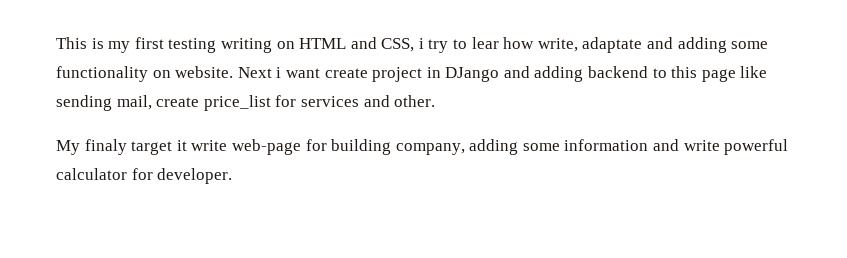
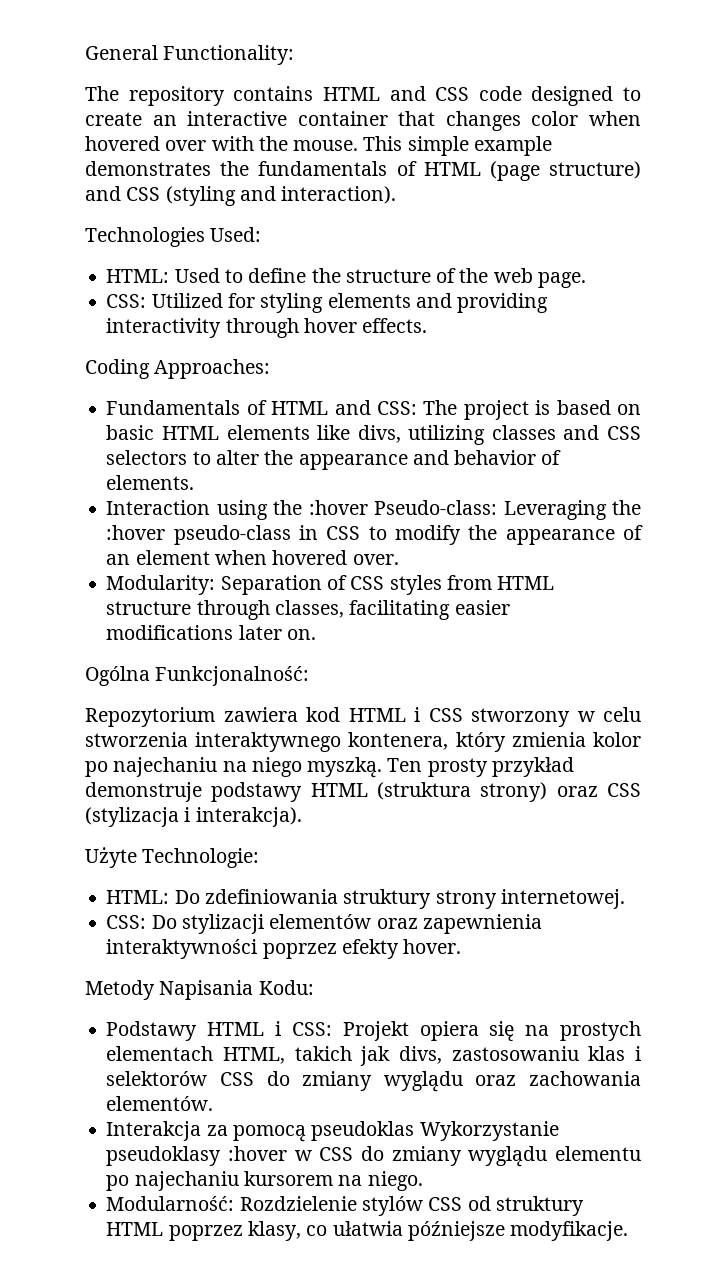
[56,37,769,53] [56,66,768,82] [56,95,436,111] [56,139,789,155] [56,168,233,184] This is my first testing writing on HTML and CSS, i try to lear how write, adaptate and adding some functionality on website. Next i want create project in DJango and adding backend to this page like sending mail, create price_list for services and other. // My finaly target it write web-page for building company, adding some information and write powerful calculator for developer. -> [85,45,295,65] [85,86,641,106] [85,111,641,131] [85,136,552,156] [85,161,641,181] [85,186,397,206] [85,227,262,247] [106,268,586,288] [106,293,549,313] [106,318,428,338] [85,359,271,379] [106,400,641,420] [106,425,642,445] [106,450,562,470] [106,475,195,490] [106,500,641,520] [106,525,644,545] [106,550,399,565] [106,575,555,595] [106,600,510,620] [106,625,316,640] [85,666,310,686] [85,707,641,727] [85,732,641,752] [85,757,574,778] [85,782,641,802] [85,807,302,827] [85,847,260,868] [106,889,625,909] [106,914,542,934] [106,939,462,959] [85,980,314,1000] [106,1021,642,1041] [106,1046,641,1066] [106,1071,641,1092] [106,1096,214,1111] [106,1121,559,1142] [106,1146,641,1167] [106,1171,423,1191] [106,1196,584,1216] [106,1221,629,1241] General Functionality: // The repository contains HTML and CSS code designed to create an interactive container that changes color when hovered over with the mouse. This simple example demonstrates the fundamentals of HTML (page structure) and CSS (styling and interaction). // Technologies Used: // HTML: Used to define the structure of the web page. // CSS: Utilized for styling elements and providing interactivity through hover effects. // Coding Approaches: // Fundamentals of HTML and CSS: The project is based on basic HTML elements like divs, utilizing classes and CSS selectors to alter the appearance and behavior of elements. // Interaction using the :hover Pseudo-class: Leveraging the :hover pseudo-class in CSS to modify the appearance of an element when hovered over. // Modularity: Separation of CSS styles from HTML structure through classes, facilitating easier modifications later on. // Ogólna Funkcjonalność: // Repozytorium zawiera kod HTML i CSS stworzony w celu stworzenia interaktywnego kontenera, który zmienia kolor po najechaniu na niego myszką. Ten prosty przykład demonstruje podstawy HTML (struktura strony) oraz CSS (stylizacja i interakcja). // Użyte Technologie: // HTML: Do zdefiniowania struktury strony internetowej. // CSS: Do stylizacji elementów oraz zapewnienia interaktywności poprzez efekty hover. // Metody Napisania Kodu: // Podstawy HTML i CSS: Projekt opiera się na prostych elementach HTML, takich jak divs, zastosowaniu klas i selektorów CSS do zmiany wyglądu oraz zachowania elementów. // Interakcja za pomocą pseudoklas Wykorzystanie pseudoklasy :hover w CSS do zmiany wyglądu elementu po najechaniu kursorem na niego. // Modularność: Rozdzielenie stylów CSS od struktury HTML poprzez klasy, co ułatwia późniejsze modyfikacje.

